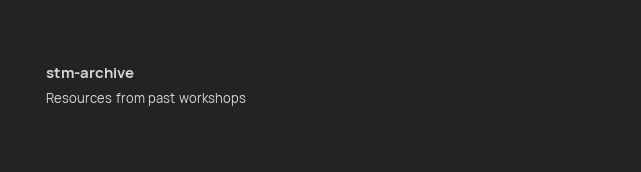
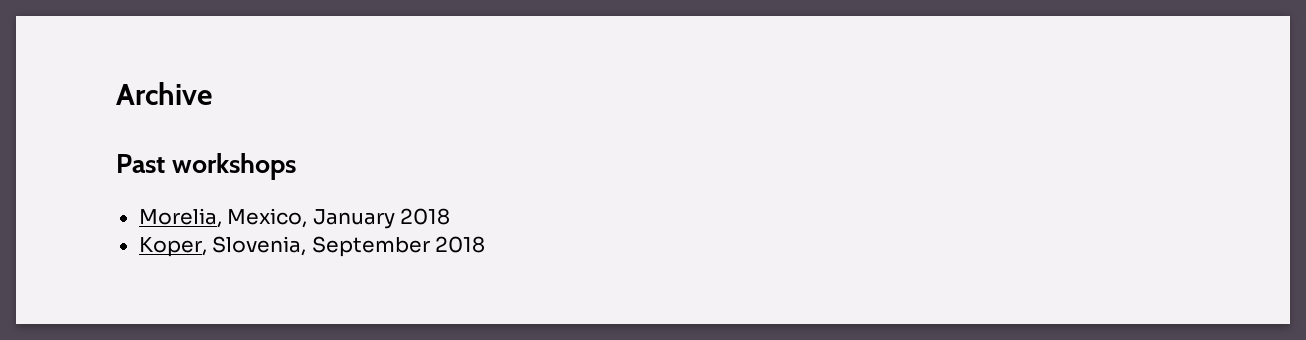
[46,68,134,78] [46,93,246,106] stm-archive // Resources from past workshops -> [116,82,212,105] [116,153,297,180] [138,208,451,229] [138,236,486,257] Archive // Past workshops // Morelia, Mexico, January 2018 // Koper, Slovenia, September 2018

